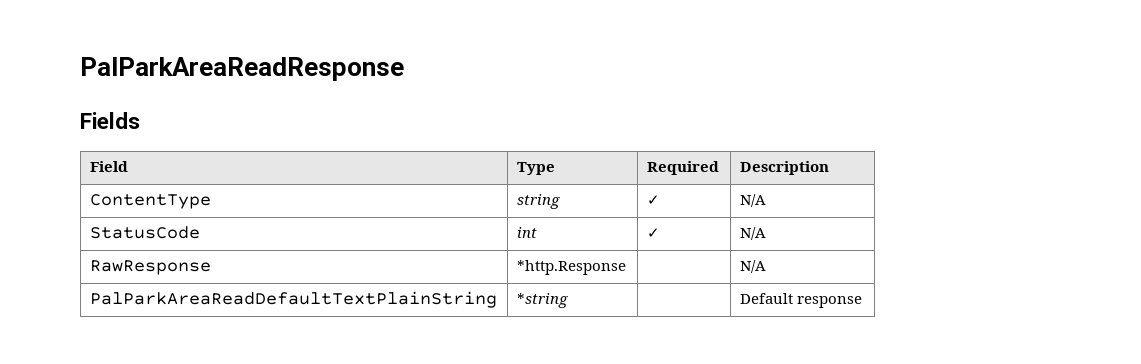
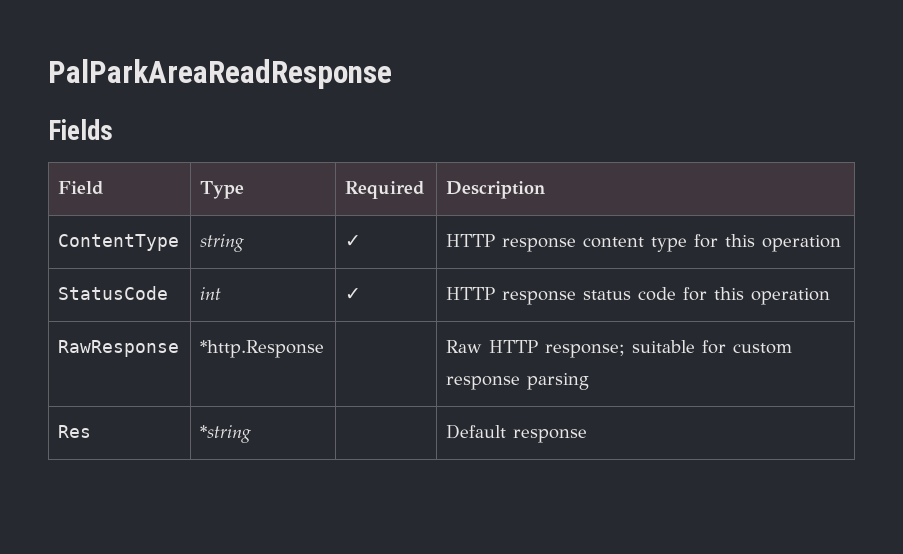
[739,194,766,207] [89,226,200,239] [516,227,537,238] [646,228,660,238] [739,227,766,240] [89,260,211,275] [516,260,626,275] [739,260,766,273] [89,291,497,308] N/A // StatusCode | int | ✓ | N/A // RawResponse | *http.Response | | N/A // PalParkAreaReadDefaultTextPlainString -> [446,234,842,252] [58,286,169,300] [200,287,222,300] [345,288,362,300] [446,287,831,305] [58,340,180,357] [200,340,325,358] [446,340,793,358] [446,373,590,390] [58,425,92,438] HTTP response content type for this operation // StatusCode | int | ✓ | HTTP response status code for this operation // RawResponse | *http.Response | | Raw HTTP response; suitable for custom response parsing // Res

